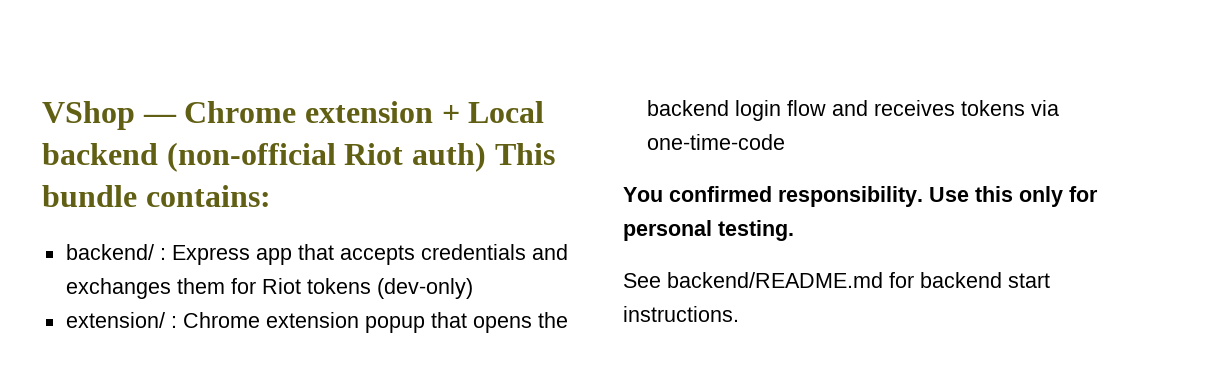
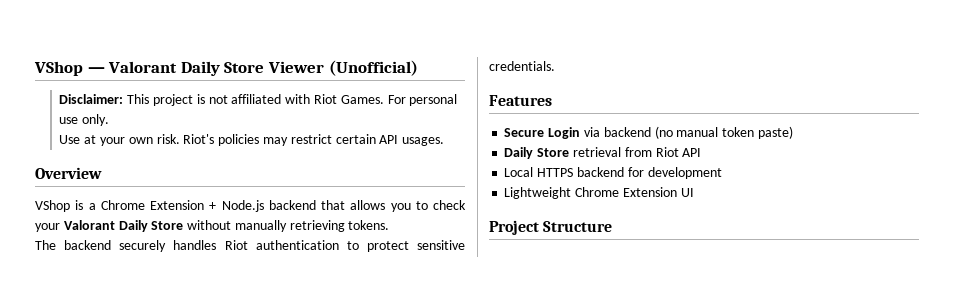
[184,101,545,123] [42,142,555,172] [42,185,271,207] [65,244,568,265] [65,278,473,299] [65,312,568,333] [646,100,1059,121] [646,134,785,150] [623,186,1098,207] [623,220,794,241] [623,272,1050,288] [623,306,739,322] Chrome extension + Local backend (non-official Riot auth) This bundle contains: // backend/ : Express app that accepts credentials and exchanges them for Riot tokens (dev-only) // extension/ : Chrome extension popup that opens the backend login flow and receives tokens via one-time-code // You confirmed responsibility. Use this only for personal testing. // See backend/README.md for backend start instructions. -> [108,60,418,76] [59,94,458,106] [59,114,110,126] [59,134,445,146] [35,167,102,179] [35,200,466,212] [35,220,390,232] [35,240,465,252] [489,61,555,71] [489,95,552,106] [504,126,793,139] [504,147,702,159] [504,167,722,179] [504,187,694,199] [489,220,613,235] Valorant Daily Store Viewer (Unofficial) // Disclaimer: This project is not affiliated with Riot Games. For personal use only. // Use at your own risk. Riot's policies may restrict certain API usages. // Overview // VShop is a Chrome Extension + Node.js backend that allows you to check your Valorant Daily Store without manually retrieving tokens. // The backend securely handles Riot authentication to protect sensitive credentials. // Features // Secure Login via backend (no manual token paste) // Daily Store retrieval from Riot API // Local HTTPS backend for development // Lightweight Chrome Extension UI // Project Structure

